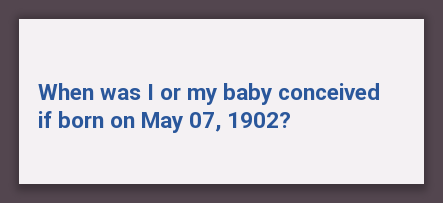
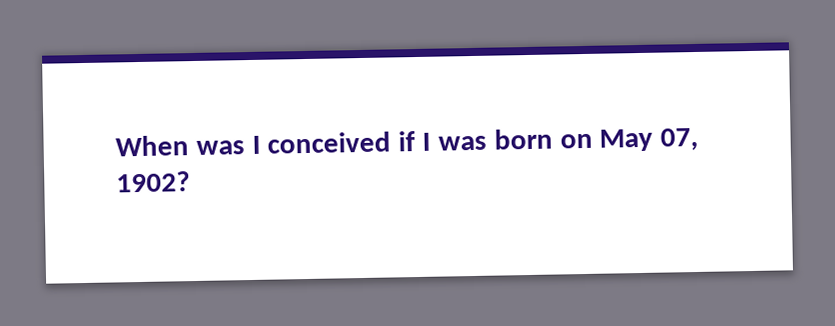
[160,83,381,105] [38,111,52,128] or my baby conceived if -> [267,131,487,154] conceived if I was

